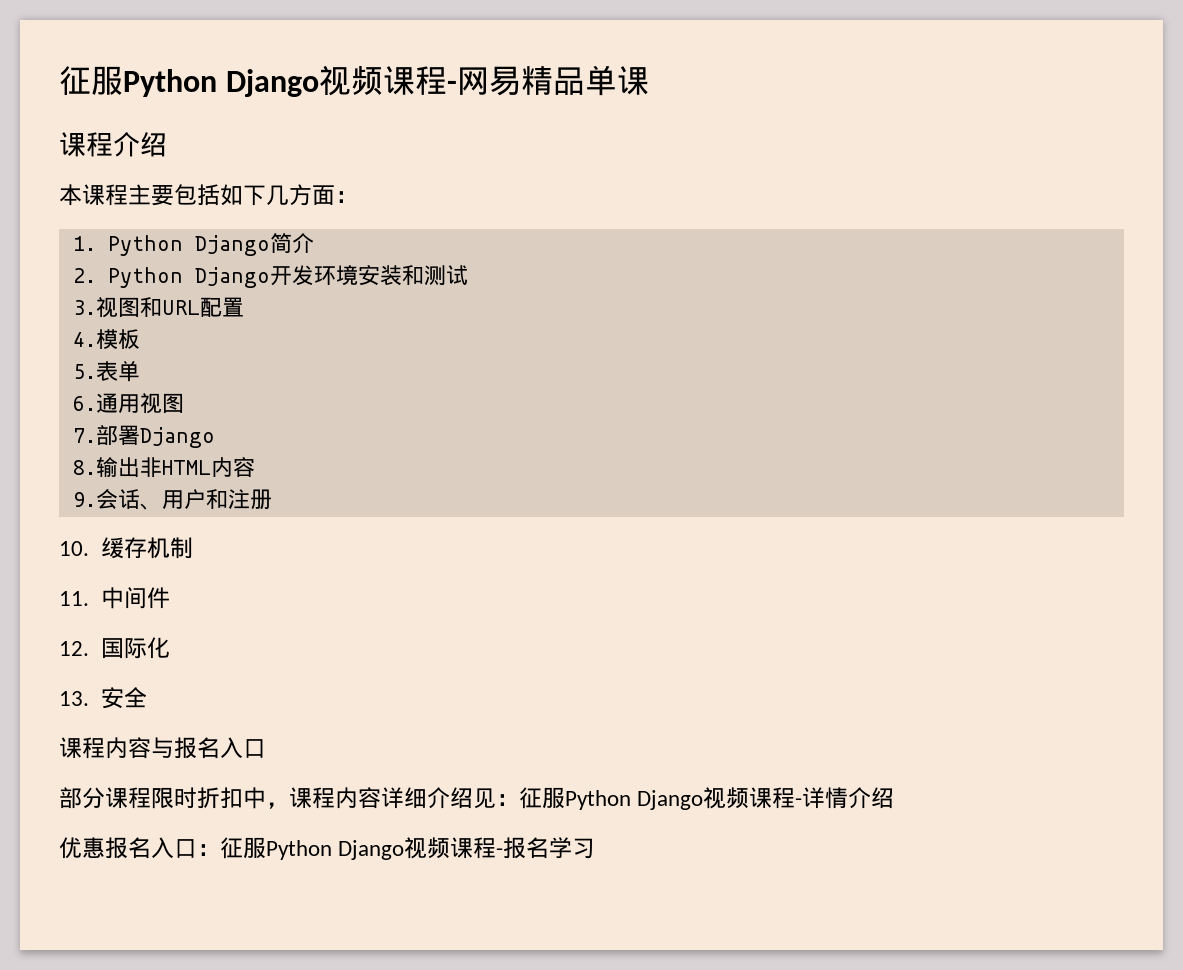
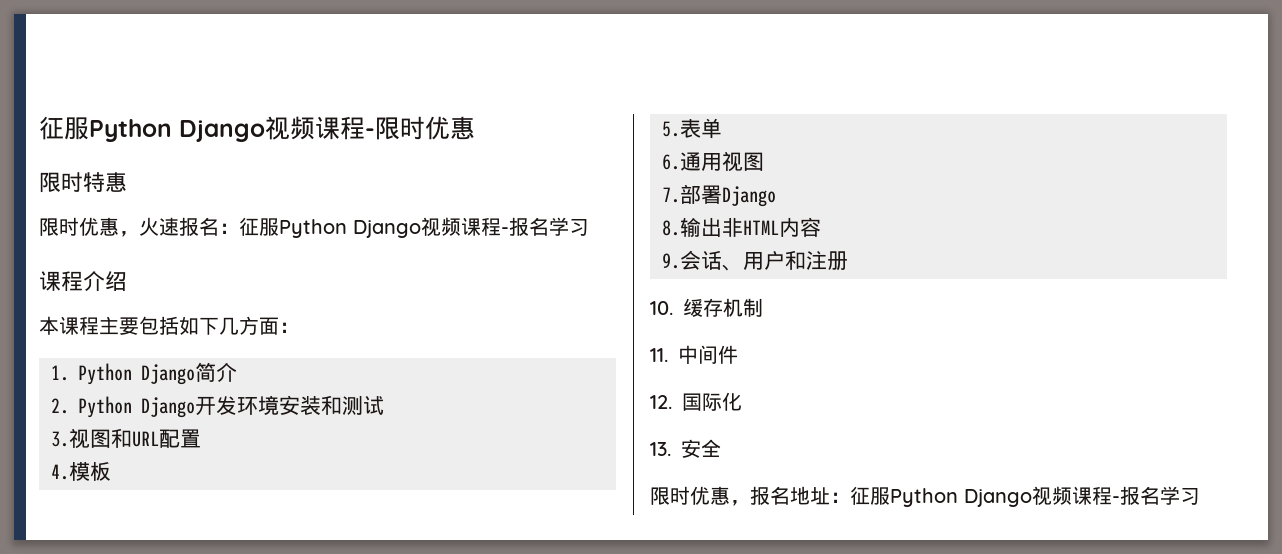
[59,65,649,97] 征服Python Django视频课程-网易精品单课 -> [39,116,475,142] [39,172,127,193] [39,217,589,238] 征服Python Django视频课程-限时优惠 // 限时特惠 // 限时优惠，火速报名：征服Python Django视频课程-报名学习
[59,737,266,759] [59,787,895,810] [59,837,197,859] 课程内容与报名入口 // 部分课程限时折扣中，课程内容详细介绍见：征服Python Django视频课程-详情介绍 // 优惠报名入口 -> [650,486,830,506] 限时优惠，报名地址

